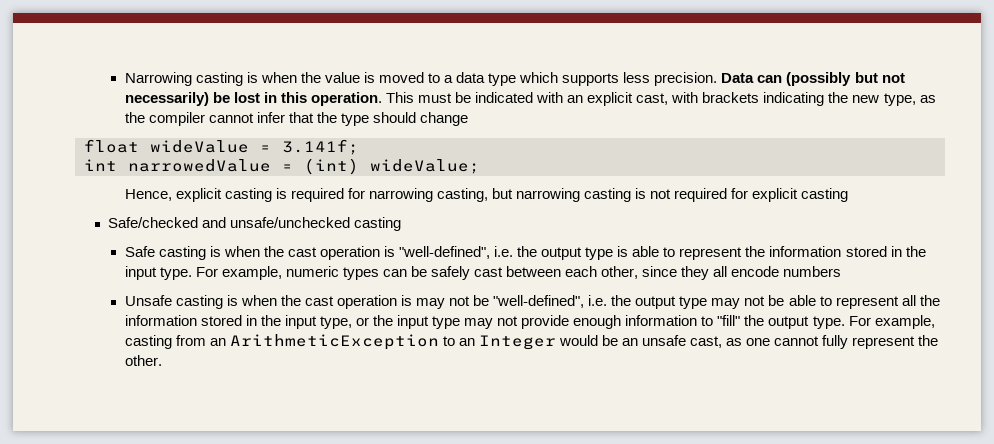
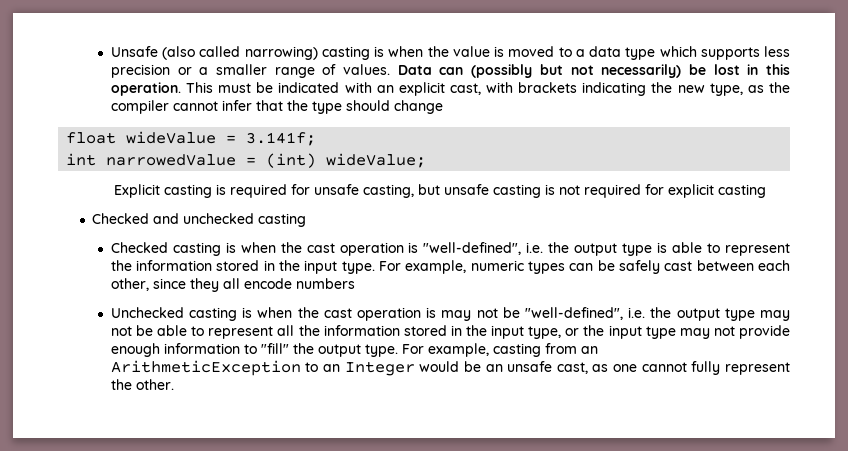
[124,72,192,86] Narrowing -> [110,46,318,60] Unsafe (also called narrowing)
[654,72,718,86] precision. -> [110,64,391,78] precision or a smaller range of values.
[124,188,222,202] Hence, explicit -> [114,184,161,198] Explicit
[368,188,433,202] narrowing -> [314,184,360,195] unsafe
[516,188,581,202] narrowing -> [444,184,490,195] unsafe
[108,217,402,231] [124,246,155,257] Safe/checked and unsafe/unchecked casting // Safe -> [92,213,307,227] [110,242,168,253] Checked and unchecked casting // Checked
[124,295,172,306] Unsafe -> [110,307,184,318] Unchecked

